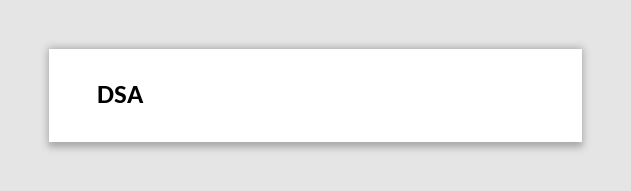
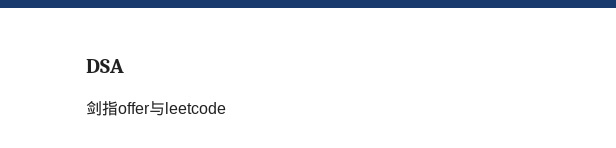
(144, 94) none -> [86,101,226,116] // 剑指offer与leetcode

